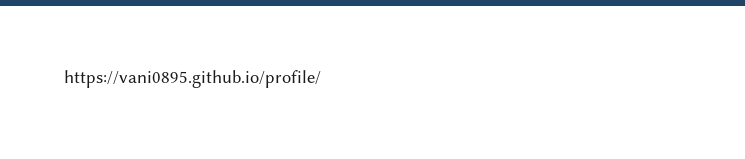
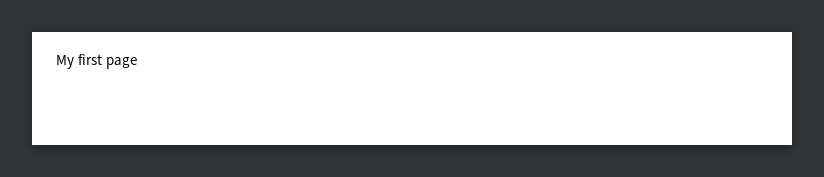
[64,70,321,88] https://vani0895.github.io/profile/ -> [56,54,138,69] My first page

